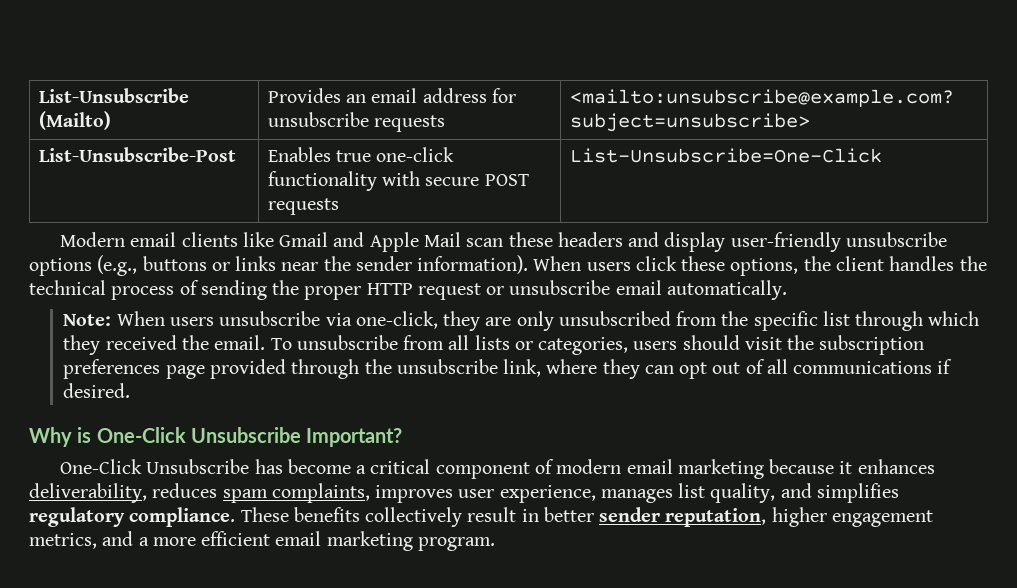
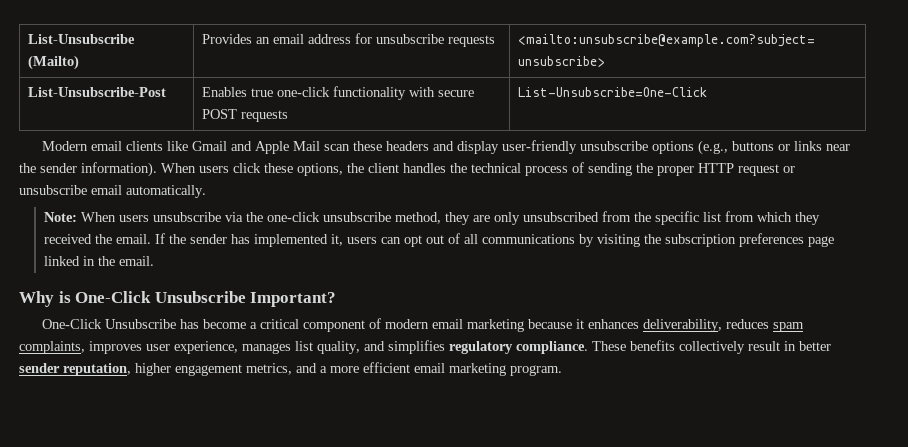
[355,311,438,329] one-click, -> [246,212,442,224] the one-click unsubscribe method,
[855,311,924,331] through -> [725,211,755,222] from
[270,335,925,355] [63,359,640,379] To unsubscribe from all lists or categories, users should visit the subscription preferences page provided through the unsubscribe link, where they -> [155,233,378,247] If the sender has implemented it, users
[937,359,953,374] [63,383,131,398] if desired. -> [579,233,835,247] [44,256,155,266] by visiting the subscription preferences page linked in the email.

